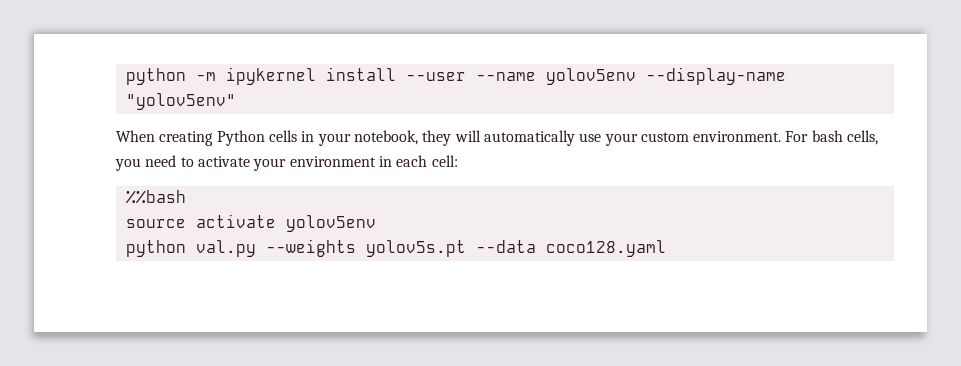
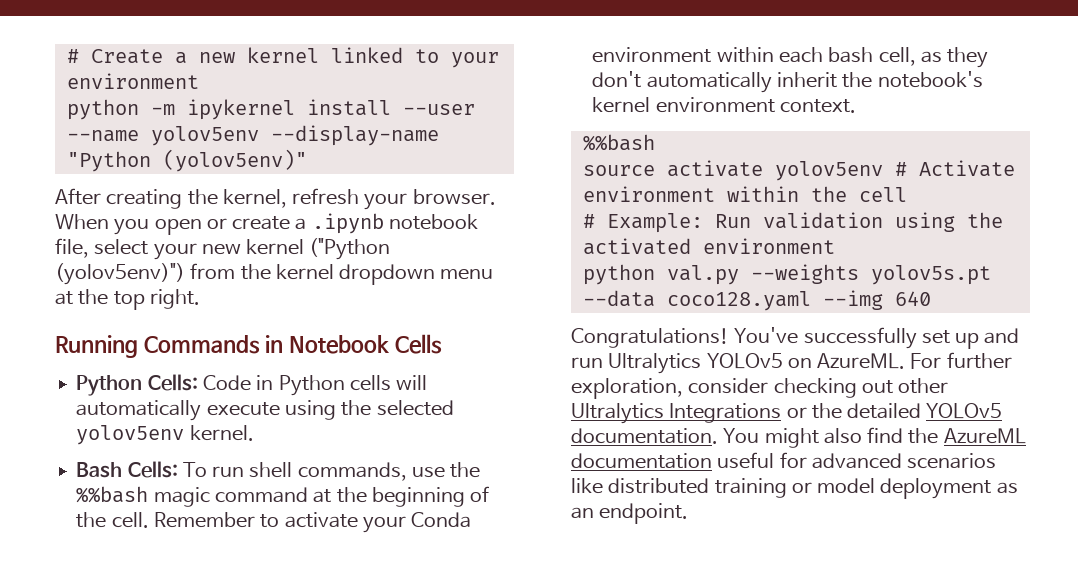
(125, 76) none -> [66,47,499,68] [66,73,199,89] # Create a new kernel linked to your environment //
[125,93,236,110] [116,130,879,146] [115,155,458,171] [125,190,186,204] [125,214,376,232] "yolov5env" // When creating Python cells in your notebook, they will automatically use your custom environment. For bash cells, you need to activate your environment in each cell: // %%bash // source activate yolov5env -> [66,149,307,172] [55,188,496,210] [55,213,478,235] [55,238,391,260] [55,263,494,285] [55,289,200,310] [55,334,442,358] [76,374,428,396] [76,400,454,421] [76,425,254,445] [76,461,481,481] [76,486,490,507] [76,512,472,533] [592,47,989,68] [592,71,983,93] [592,97,856,113] [582,134,655,151] [582,160,1015,181] [582,186,907,202] [582,212,1003,233] [582,238,835,255] "Python (yolov5env)" // After creating the kernel, refresh your browser. When you open or create a .ipynb notebook file, select your new kernel ("Python (yolov5env)") from the kernel dropdown menu at the top right. // Running Commands in Notebook Cells // Python Cells: Code in Python cells will automatically execute using the selected yolov5env kernel. // Bash Cells: To run shell commands, use the %%bash magic command at the beginning of the cell. Remember to activate your Conda environment within each bash cell, as they don't automatically inherit the notebook's kernel environment context. // %%bash // source activate yolov5env # Activate environment within the cell // # Example: Run validation using the activated environment
(666, 248) none -> [822,290,931,310] [571,327,1020,349] [571,352,1012,374] [571,378,949,399] [571,403,1003,424] [571,427,1026,448] [571,452,997,469] [571,478,1018,499] [571,503,689,524] --img 640 // Congratulations! You've successfully set up and run Ultralytics YOLOv5 on AzureML. For further exploration, consider checking out other Ultralytics Integrations or the detailed YOLOv5 documentation. You might also find the AzureML documentation useful for advanced scenarios like distributed training or model deployment as an endpoint.

